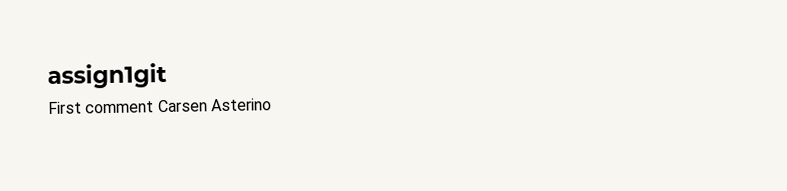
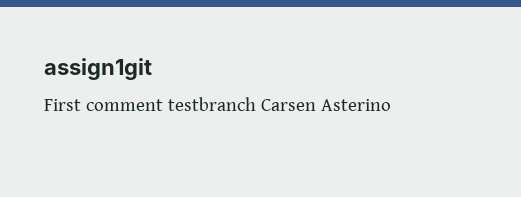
(155, 107) none -> [167,97,256,111] testbranch

